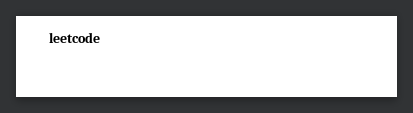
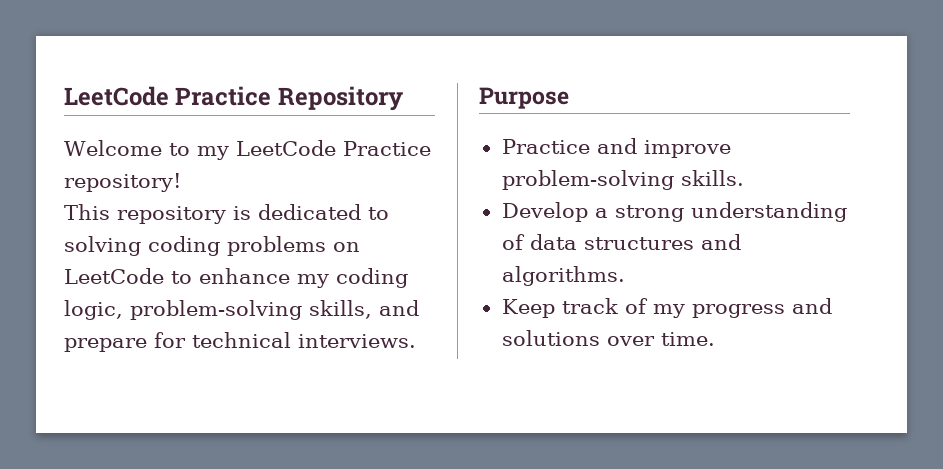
[49,32,100,43] leetcode -> [64,86,403,111] [64,140,431,160] [64,173,181,192] [64,204,389,224] [64,236,360,256] [64,268,408,288] [64,300,419,320] [64,332,416,352] [479,87,569,109] [501,138,731,158] [501,170,744,190] [501,202,847,222] [501,234,741,250] [501,266,625,286] [501,298,832,318] [501,330,715,346] LeetCode Practice Repository // Welcome to my LeetCode Practice repository! // This repository is dedicated to solving coding problems on LeetCode to enhance my coding logic, problem-solving skills, and prepare for technical interviews. // Purpose // Practice and improve problem-solving skills. // Develop a strong understanding of data structures and algorithms. // Keep track of my progress and solutions over time.

